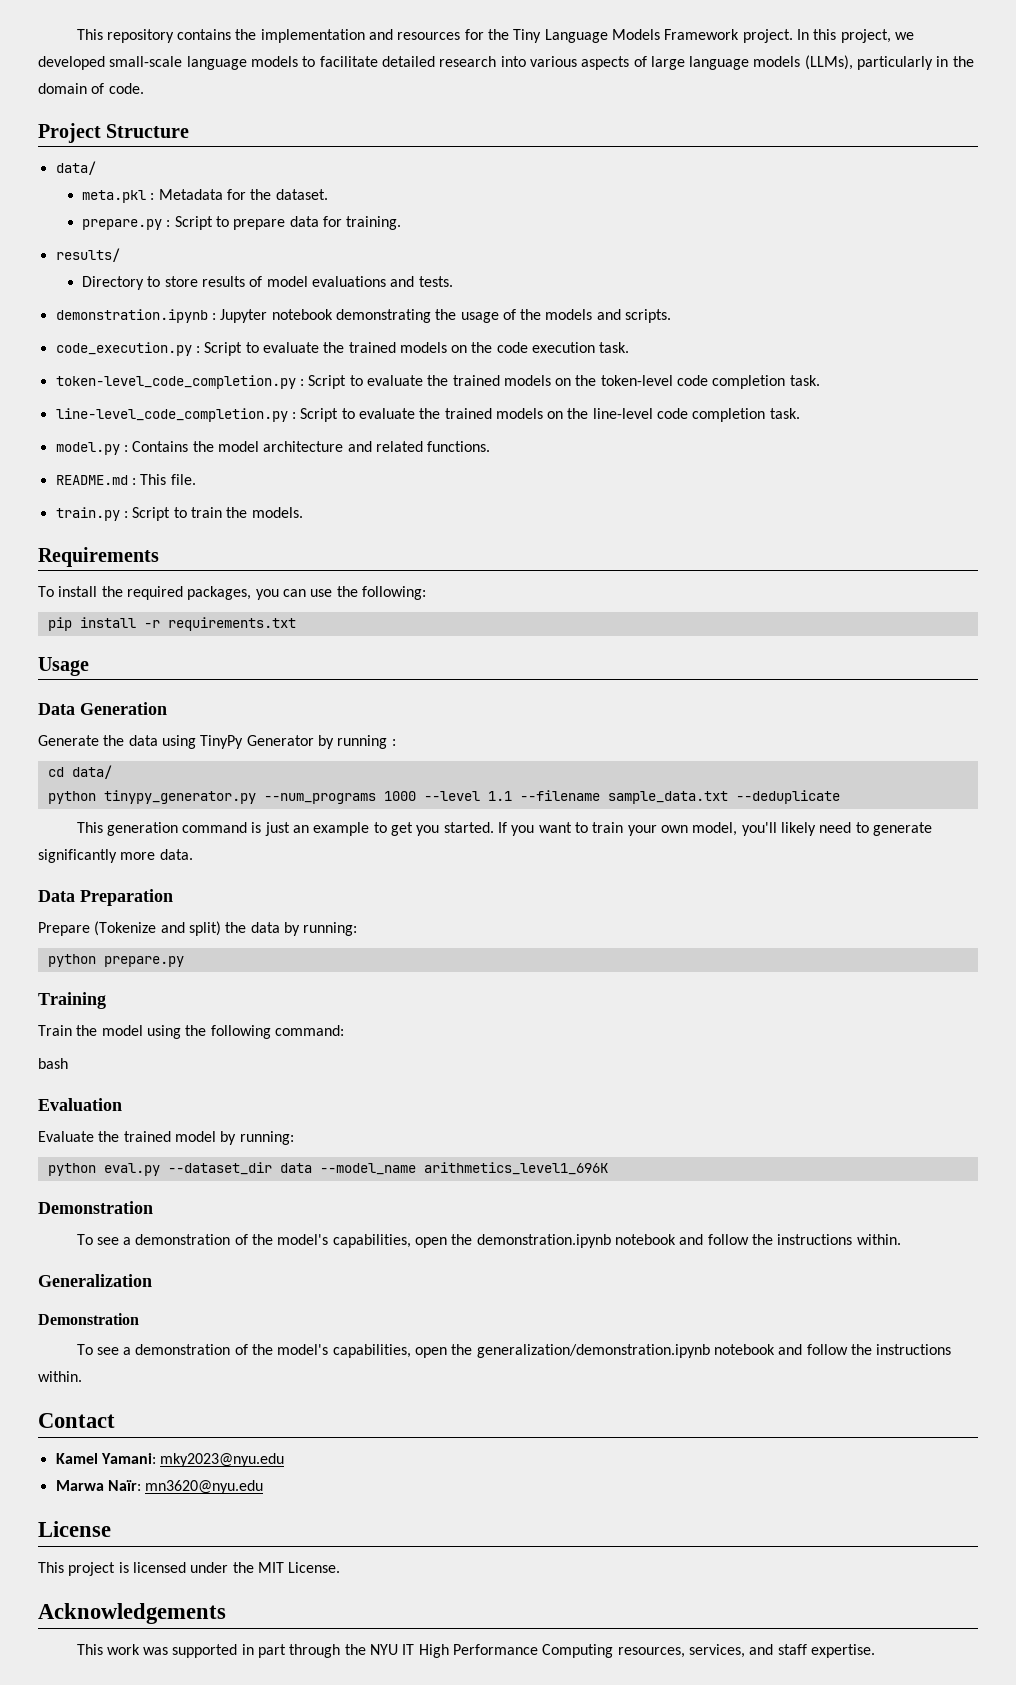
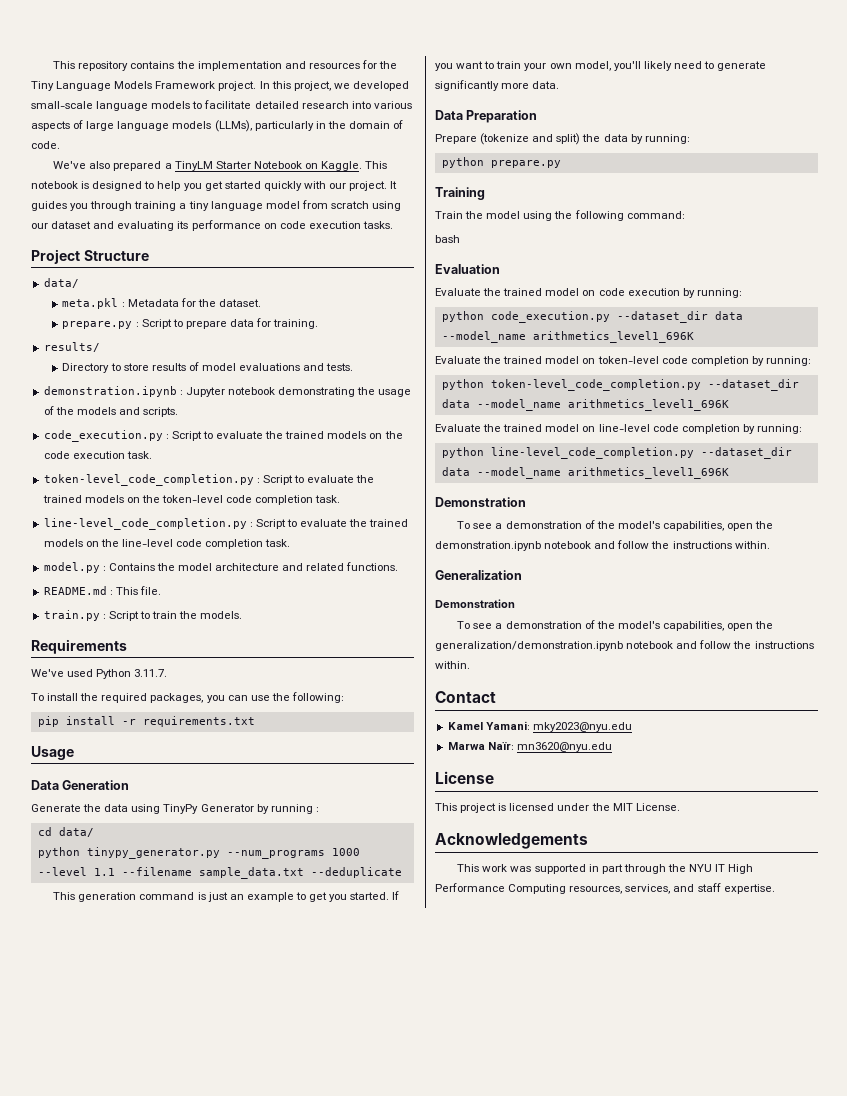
(144, 88) none -> [53,161,388,171] [31,181,398,191] [31,200,402,211] [31,220,393,231] // We've also prepared a TinyLM Starter Notebook on Kaggle. This notebook is designed to help you get started quickly with our project. It guides you through training a tiny language model from scratch using our dataset and evaluating its performance on code execution tasks.
(159, 557) none -> [31,669,168,679] // We've used Python 3.11.7.
[94,921,157,936] (Tokenize -> [480,133,530,145] (tokenize
[220,1131,294,1145] [47,1163,160,1176] by running: // python eval.py -> [582,288,742,298] [441,311,743,323] [441,331,694,343] [435,356,811,366] [441,379,799,391] [441,399,729,411] [435,424,802,434] [441,447,694,459] on code execution by running: // python code_execution.py --dataset_dir data --model_name arithmetics_level1_696K // Evaluate the trained model on token-level code completion by running: // python token-level_code_completion.py --dataset_dir data --model_name arithmetics_level1_696K // Evaluate the trained model on line-level code completion by running: // python line-level_code_completion.py

